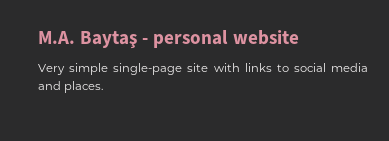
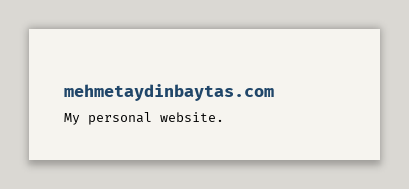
[38,30,299,49] [38,63,368,75] [38,81,104,93] M.A. Baytaş - personal website // Very simple single-page site with links to social media and places. -> [64,84,274,101] [64,112,224,125] mehmetaydinbaytas.com // My personal website.

